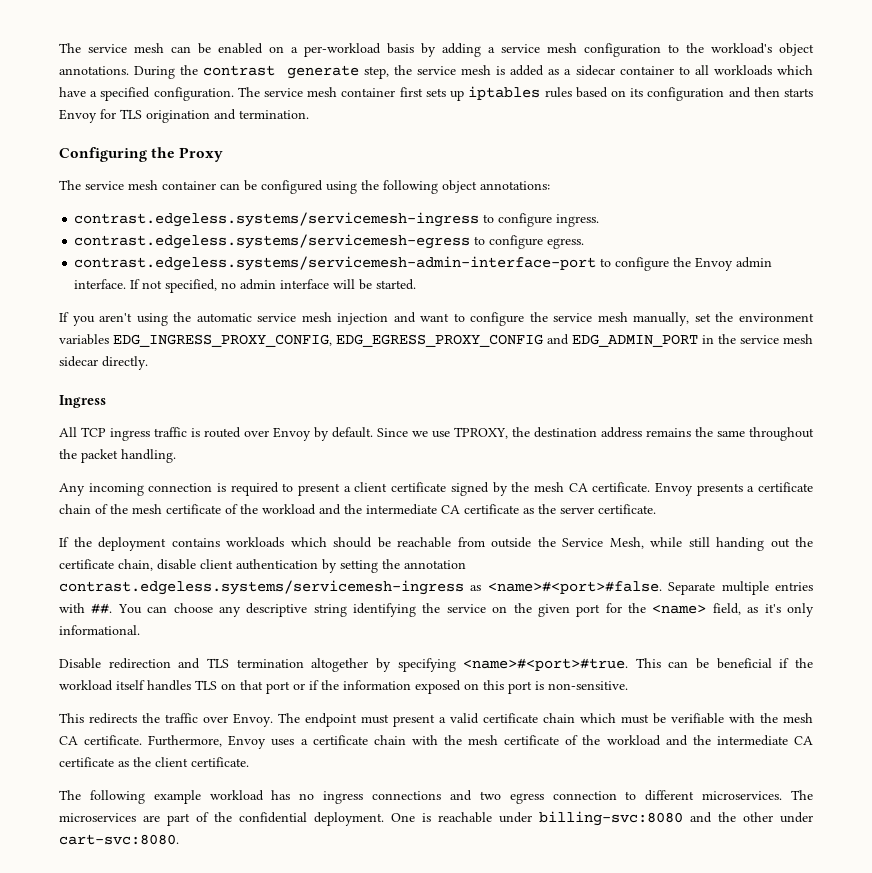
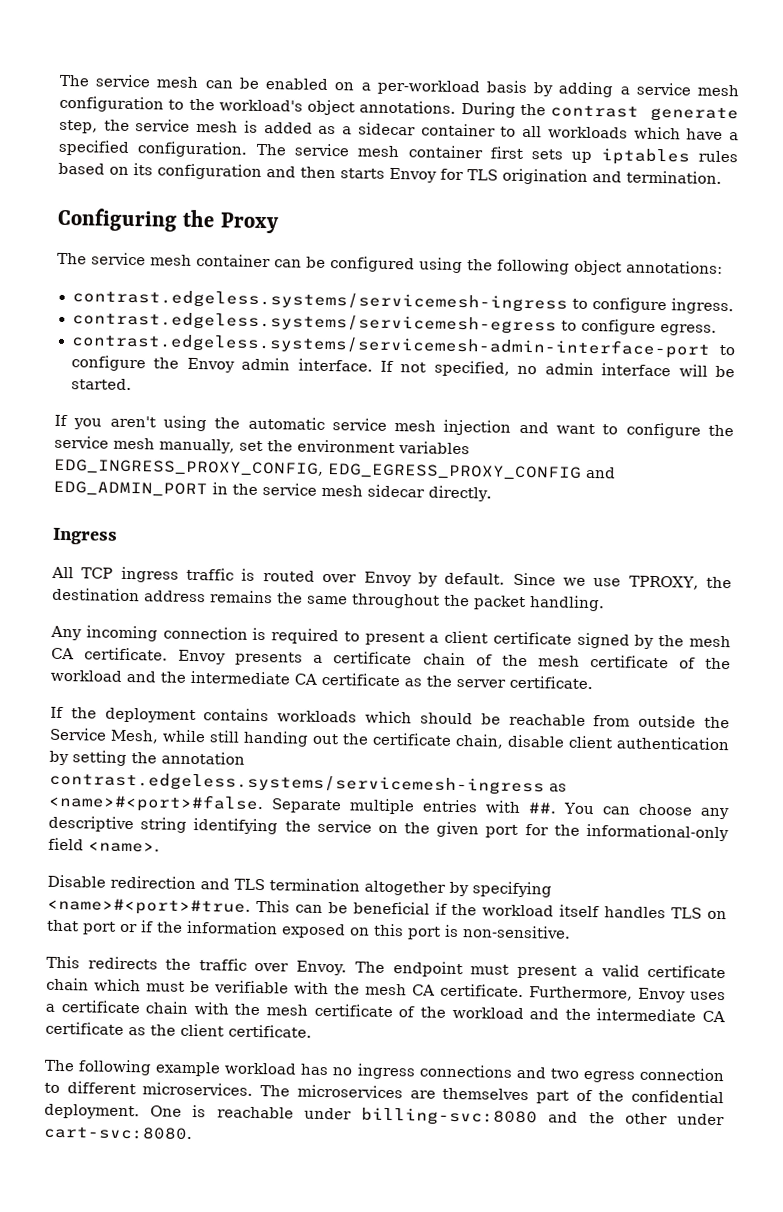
[652,603,815,617] [59,625,140,635] <name> field, as it's only informational. -> [586,823,729,842] [48,837,160,853] informational-only field <name>.
(160, 818) none -> [442,1087,530,1101] themselves

